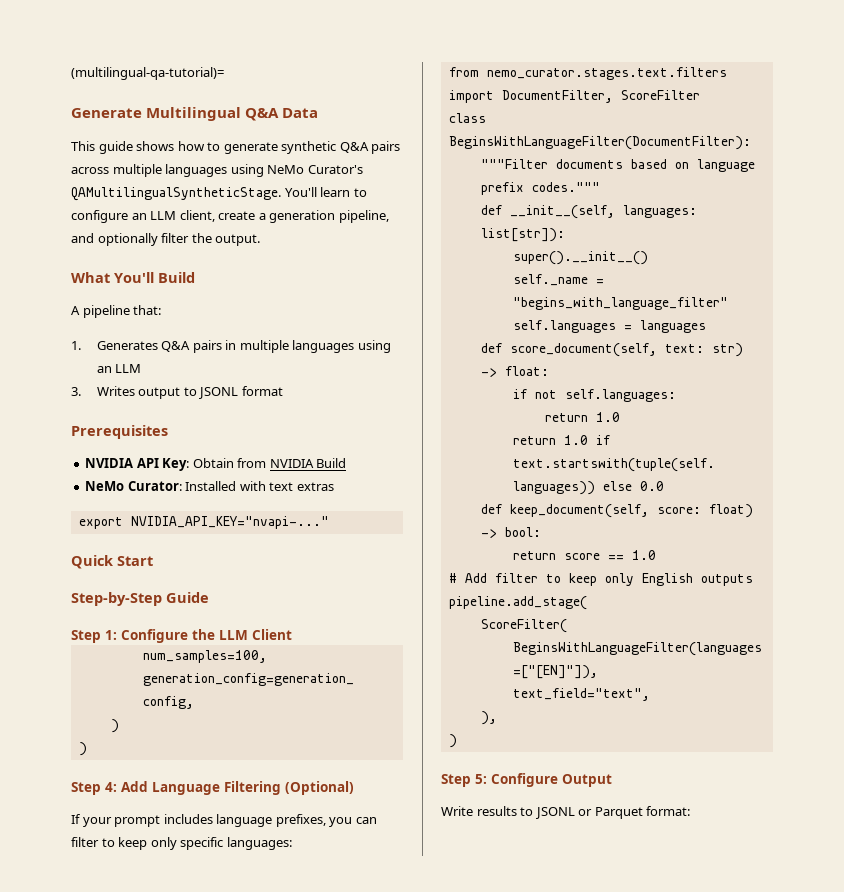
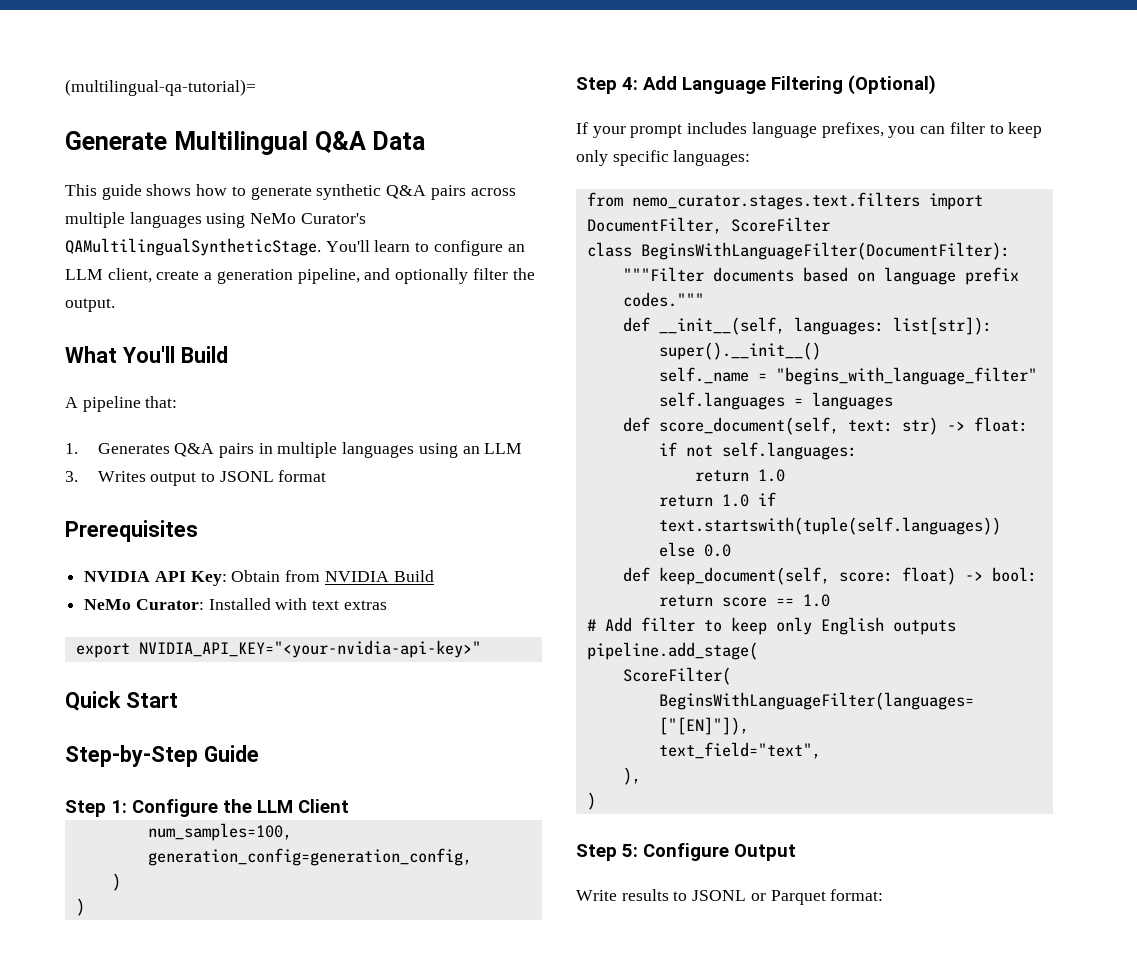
[130,516,329,529] NVIDIA_API_KEY="nvapi-..." -> [138,640,481,658] NVIDIA_API_KEY="<your-nvidia-api-key>"

